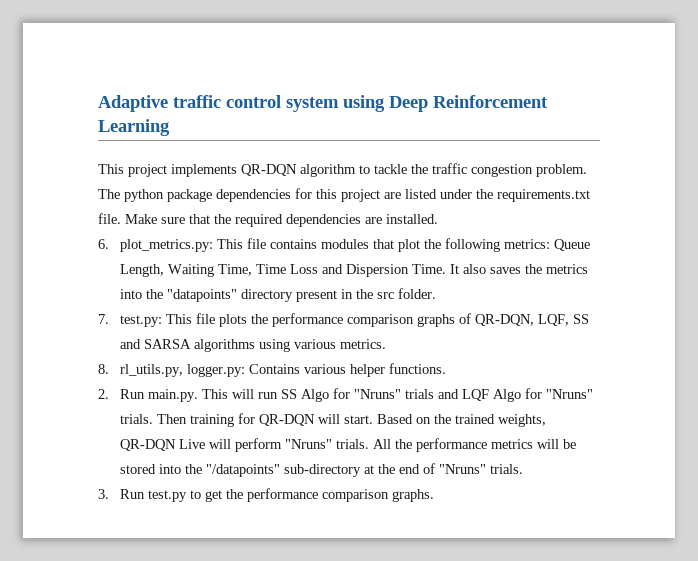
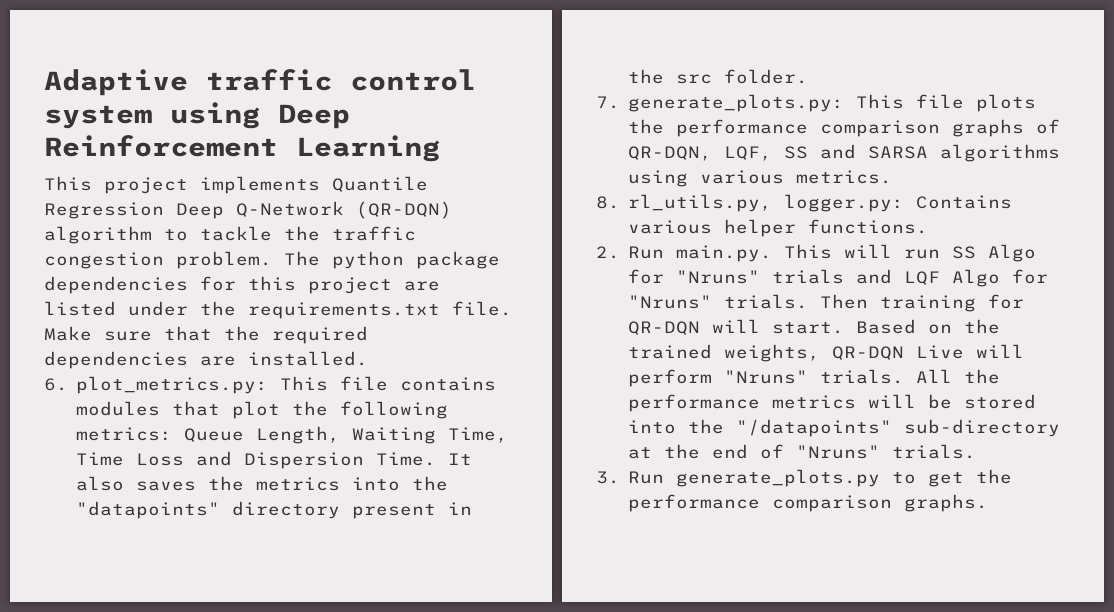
[241,164,297,176] QR-DQN -> [332,176,428,192] [44,201,452,219] Quantile Regression Deep Q-Network (QR-DQN)
[119,315,162,327] test.py: -> [628,94,845,112] generate_plots.py:
[147,490,187,502] test.py -> [676,469,881,487] generate_plots.py

